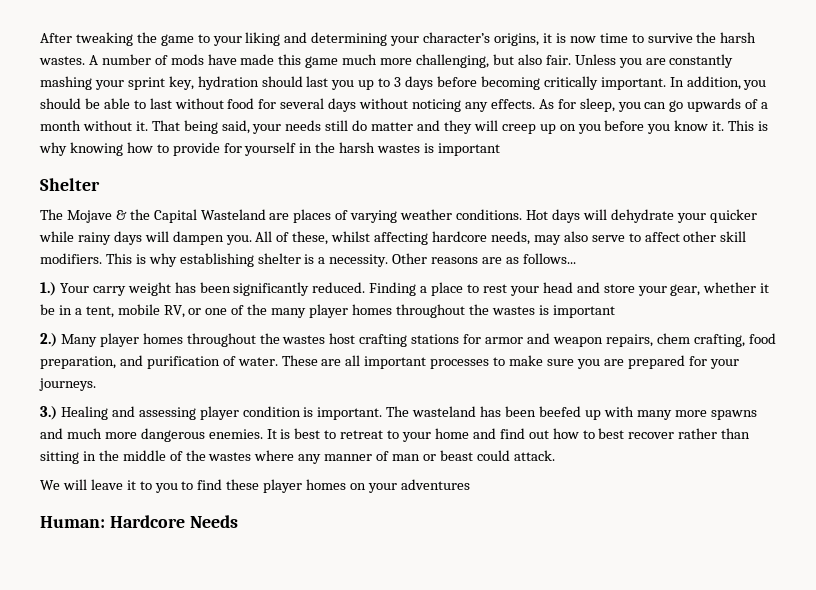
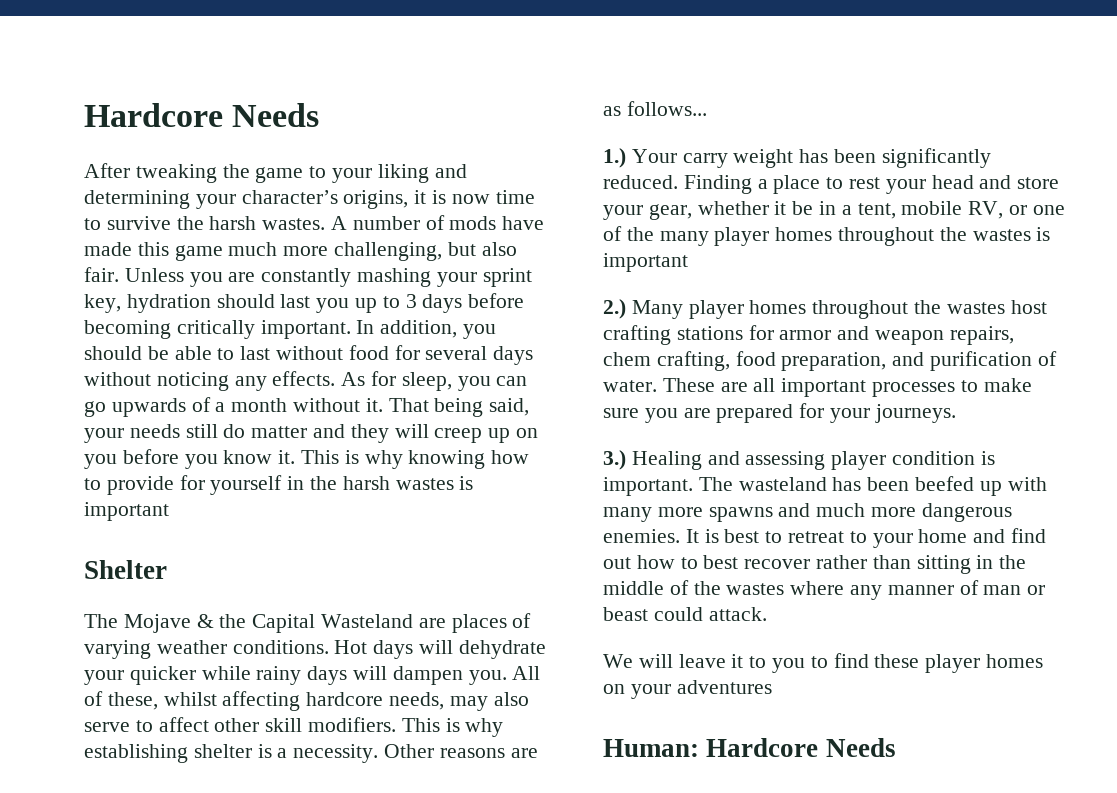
(40, 38) none -> [84,103,320,127] Hardcore Needs //

